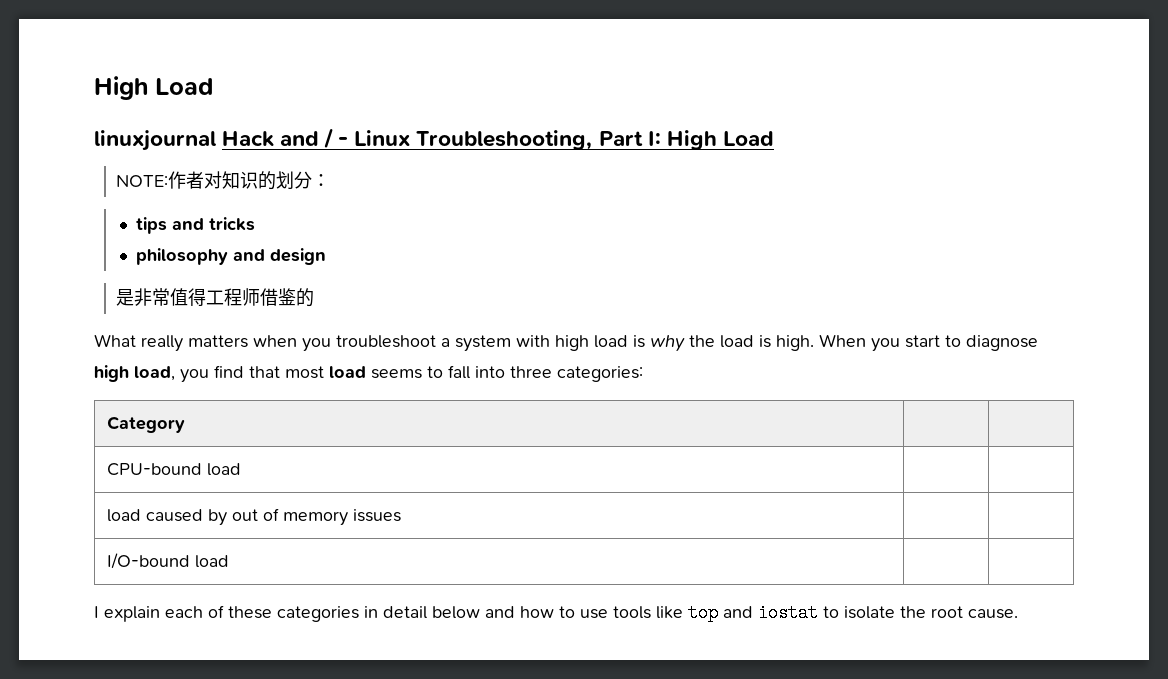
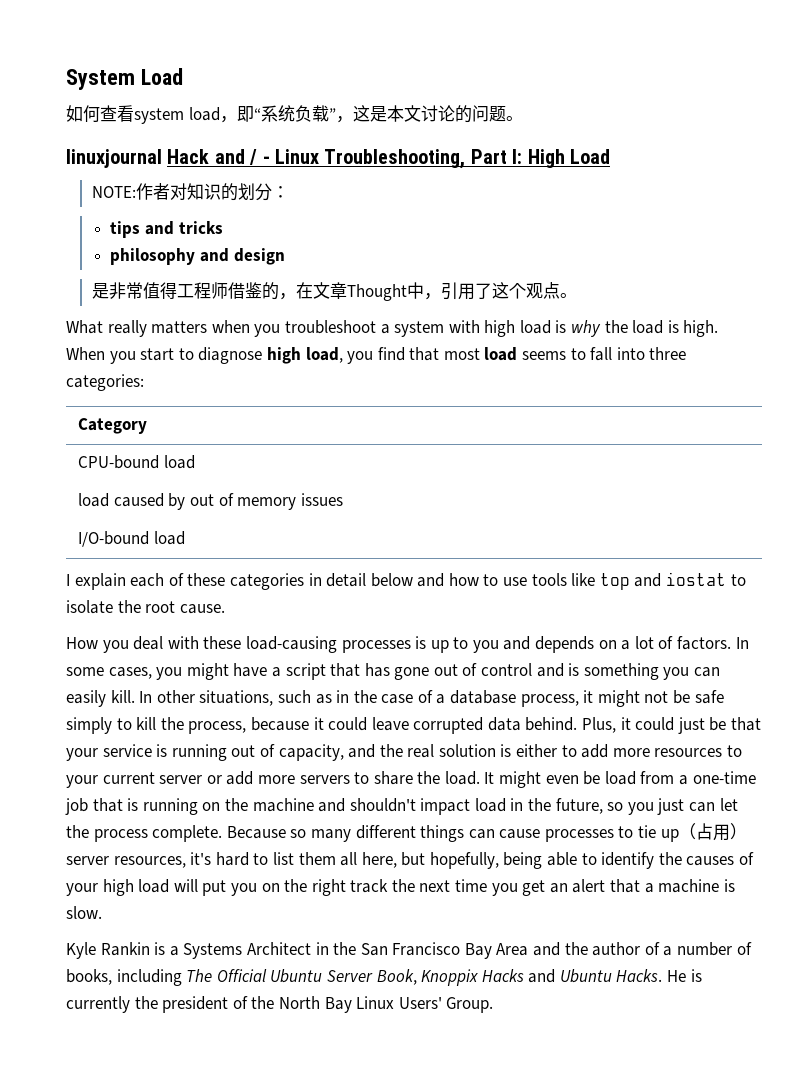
[94,76,213,100] High Load -> [66,68,183,90] [66,105,523,124] System Load // 如何查看system load，即“系统负载”，这是本文讨论的问题。
(315, 297) none -> [278,282,577,301] ，在文章Thought中，引用了这个观点。
(1018, 614) none -> [66,636,749,653] [66,663,721,680] [66,690,724,707] [66,717,762,734] [66,744,743,761] [66,771,756,788] [65,798,738,815] [66,823,747,842] [66,852,755,869] [66,879,735,896] [66,906,102,919] [66,942,752,959] [66,969,702,986] [66,996,494,1013] // How you deal with these load-causing processes is up to you and depends on a lot of factors. In some cases, you might have a script that has gone out of control and is something you can easily kill. In other situations, such as in the case of a database process, it might not be safe simply to kill the process, because it could leave corrupted data behind. Plus, it could just be that your service is running out of capacity, and the real solution is either to add more resources to your current server or add more servers to share the load. It might even be load from a one-time job that is running on the machine and shouldn't impact load in the future, so you just can let the process complete. Because so many different things can cause processes to tie up（占用）server resources, it's hard to list them all here, but hopefully, being able to identify the causes of your high load will put you on the right track the next time you get an alert that a machine is slow. // Kyle Rankin is a Systems Architect in the San Francisco Bay Area and the author of a number of books, including The Official Ubuntu Server Book, Knoppix Hacks and Ubuntu Hacks. He is currently the president of the North Bay Linux Users' Group.

